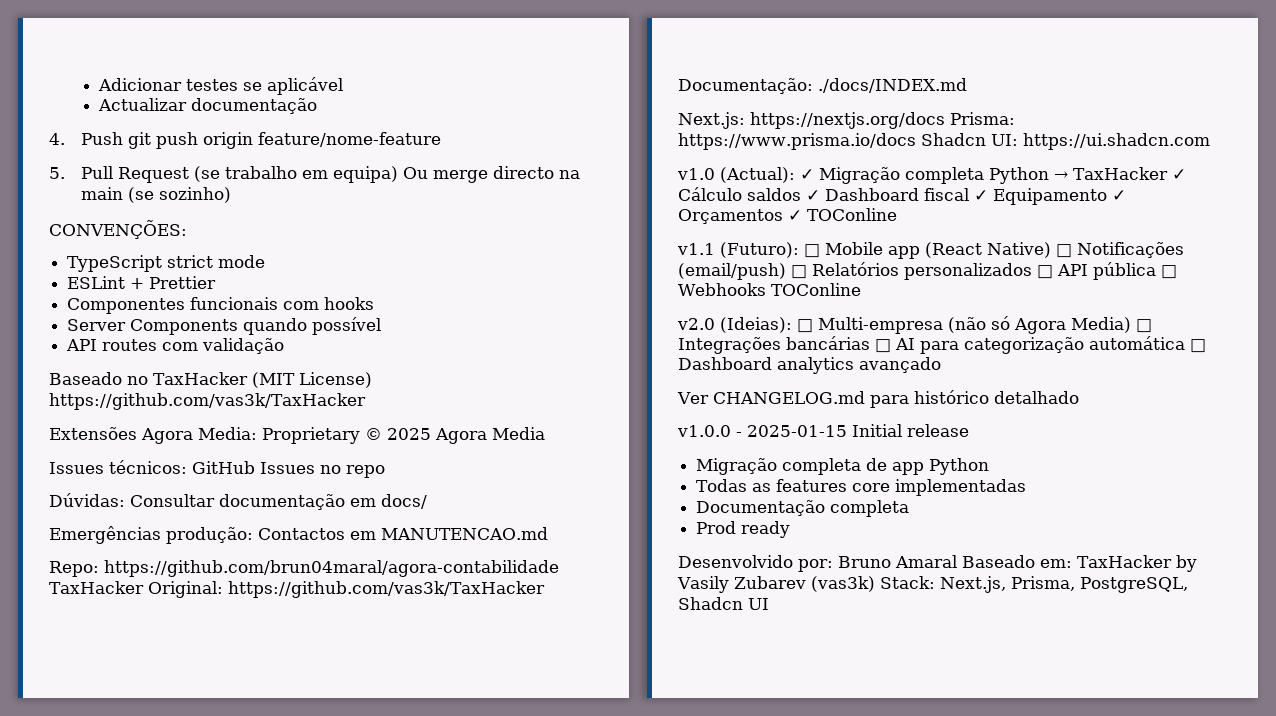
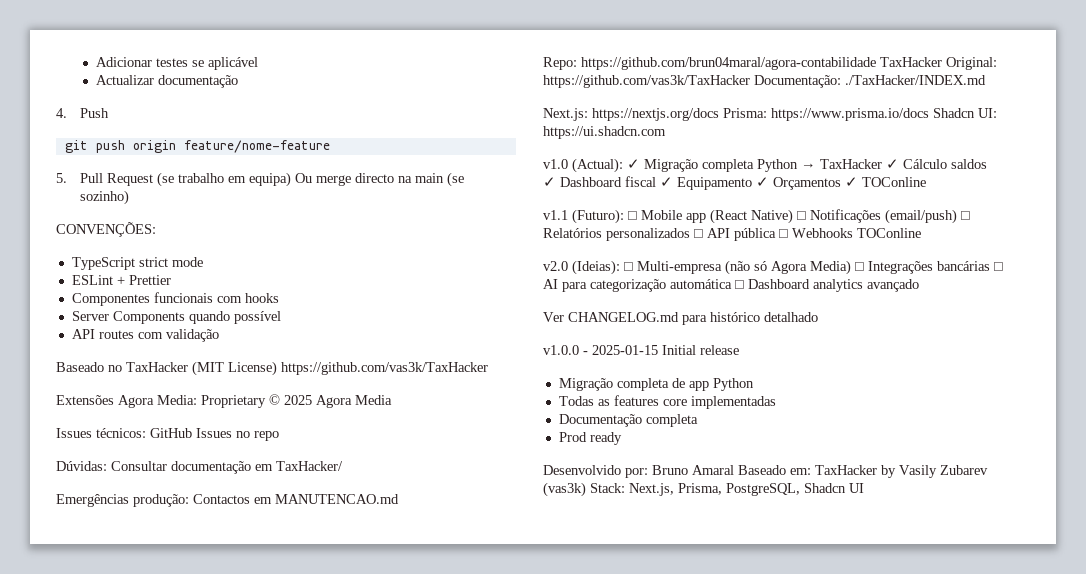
(123, 138) none -> (110, 113) //
[381,494,427,509] docs/ -> [276,461,343,471] TaxHacker/
[818,78,967,93] ./docs/INDEX.md -> [845,75,986,85] ./TaxHacker/INDEX.md

